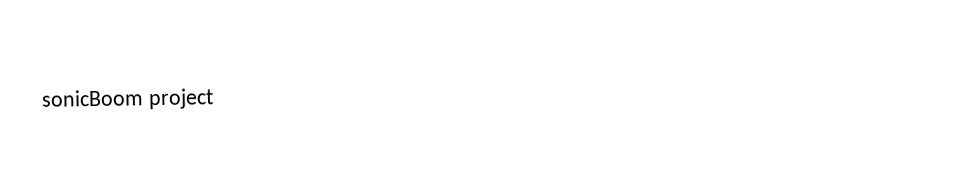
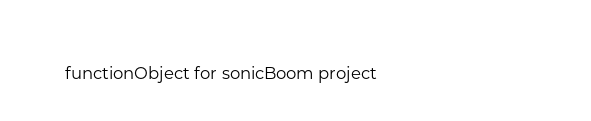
(41, 98) none -> [65,66,218,83] functionObject for

